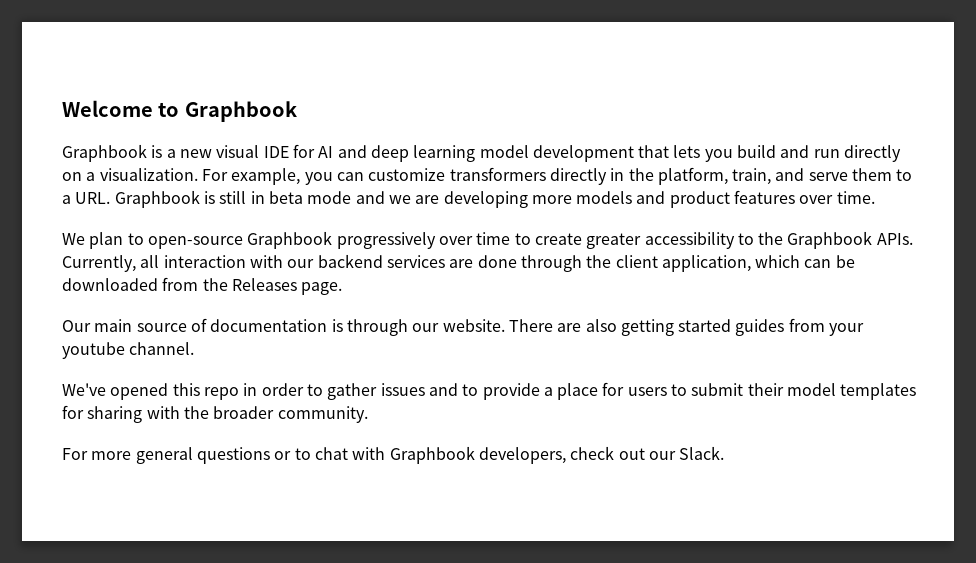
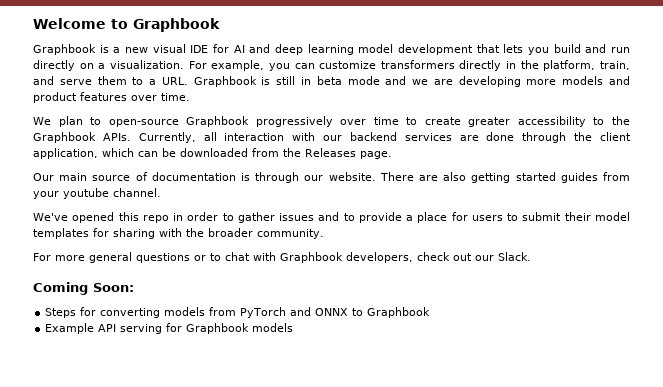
(725, 453) none -> [33,282,134,295] [45,307,431,318] [45,323,294,334] // Coming Soon: // Steps for converting models from PyTorch and ONNX to Graphbook // Example API serving for Graphbook models

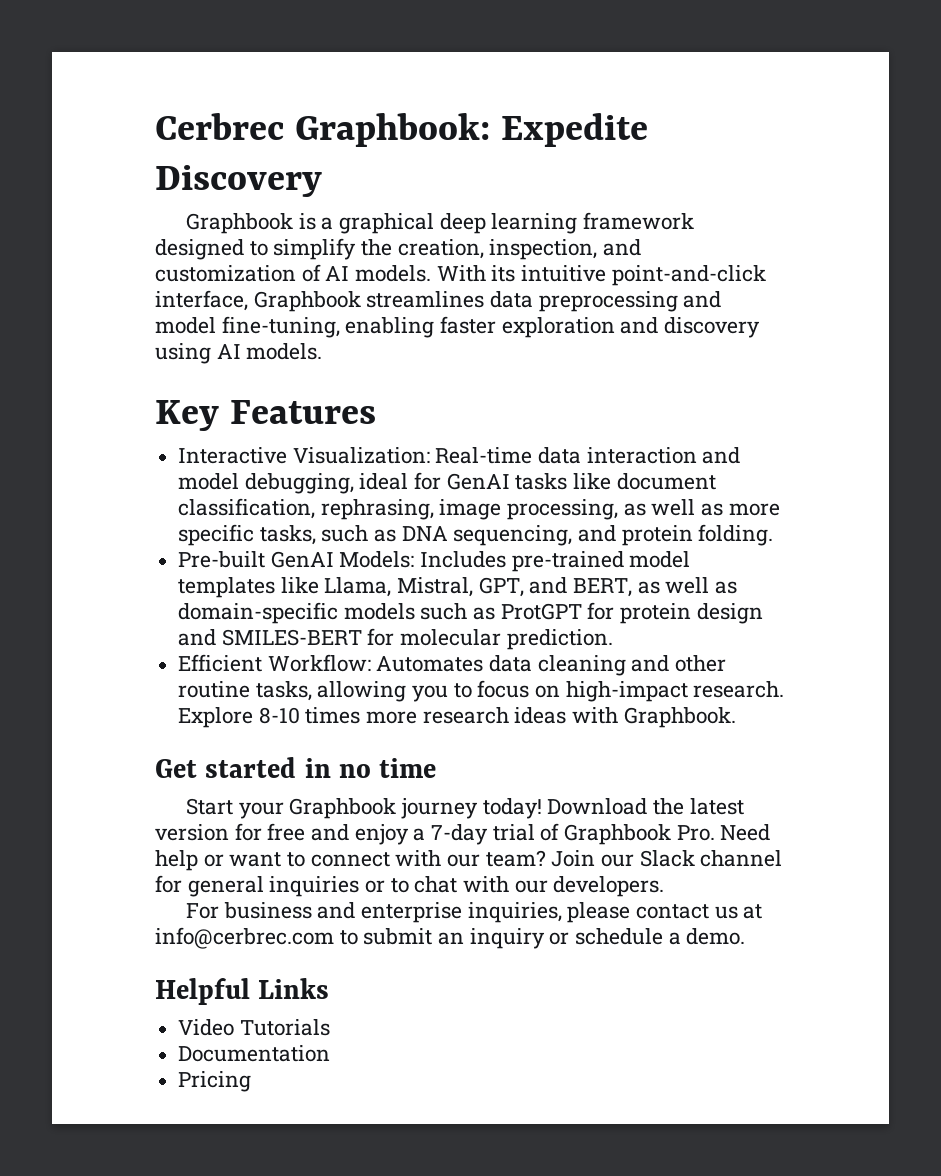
[33,18,220,32] Welcome to Graphbook -> [155,113,649,147] [155,165,322,197] Cerbrec Graphbook: Expedite Discovery
[125,44,630,55] [33,60,631,71] [33,76,630,87] [33,92,190,103] [33,116,631,127] [33,132,631,143] [33,148,392,159] [33,172,630,183] [33,188,161,199] [33,212,630,223] [33,228,324,239] [33,252,531,263] [33,282,134,295] [45,307,431,318] [45,323,294,334] new visual IDE for AI and deep learning model development that lets you build and run directly on a visualization. For example, you can customize transformers directly in the platform, train, and serve them to a URL. Graphbook is still in beta mode and we are developing more models and product features over time. // We plan to open-source Graphbook progressively over time to create greater accessibility to the Graphbook APIs. Currently, all interaction with our backend services are done through the client application, which can be downloaded from the Releases page. // Our main source of documentation is through our website. There are also getting started guides from your youtube channel. // We've opened this repo in order to gather issues and to provide a place for users to submit their model templates for sharing with the broader community. // For more general questions or to chat with Graphbook developers, check out our Slack. // Coming Soon: // Steps for converting models from PyTorch and ONNX to Graphbook // Example API serving for Graphbook models -> [339,212,695,234] [155,238,642,260] [155,264,766,286] [155,290,722,312] [155,316,761,338] [155,343,323,364] [155,400,377,431] [178,447,741,464] [178,472,716,494] [178,498,780,520] [178,524,774,546] [178,551,691,572] [178,577,738,598] [178,602,763,624] [178,628,613,650] [178,654,727,676] [178,680,785,702] [178,707,736,728] [155,757,437,778] [186,798,744,819] [155,823,771,845] [155,850,783,871] [155,875,665,897] [186,902,763,923] [155,927,746,949] [155,978,330,1005] [178,1019,330,1036] [178,1045,331,1062] [178,1071,252,1092] graphical deep learning framework designed to simplify the creation, inspection, and customization of AI models. With its intuitive point-and-click interface, Graphbook streamlines data preprocessing and model fine-tuning, enabling faster exploration and discovery using AI models. // Key Features // Interactive Visualization: Real-time data interaction and model debugging, ideal for GenAI tasks like document classification, rephrasing, image processing, as well as more specific tasks, such as DNA sequencing, and protein folding. // Pre-built GenAI Models: Includes pre-trained model templates like Llama, Mistral, GPT, and BERT, as well as domain-specific models such as ProtGPT for protein design and SMILES-BERT for molecular prediction. // Efficient Workflow: Automates data cleaning and other routine tasks, allowing you to focus on high-impact research. Explore 8-10 times more research ideas with Graphbook. // Get started in no time // Start your Graphbook journey today! Download the latest version for free and enjoy a 7-day trial of Graphbook Pro. Need help or want to connect with our team? Join our Slack channel for general inquiries or to chat with our developers. // For business and enterprise inquiries, please contact us at info@cerbrec.com to submit an inquiry or schedule a demo. // Helpful Links // Video Tutorials // Documentation // Pricing

